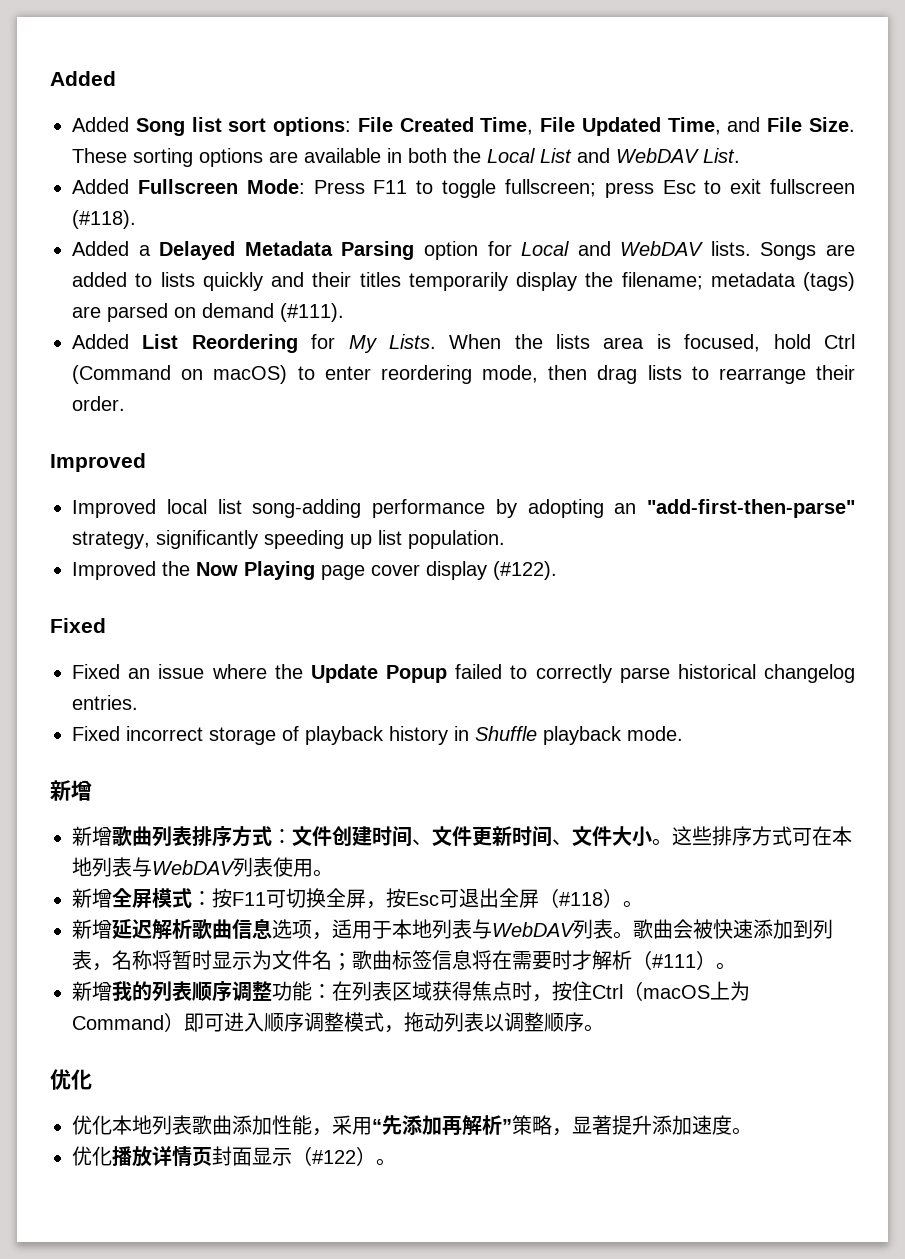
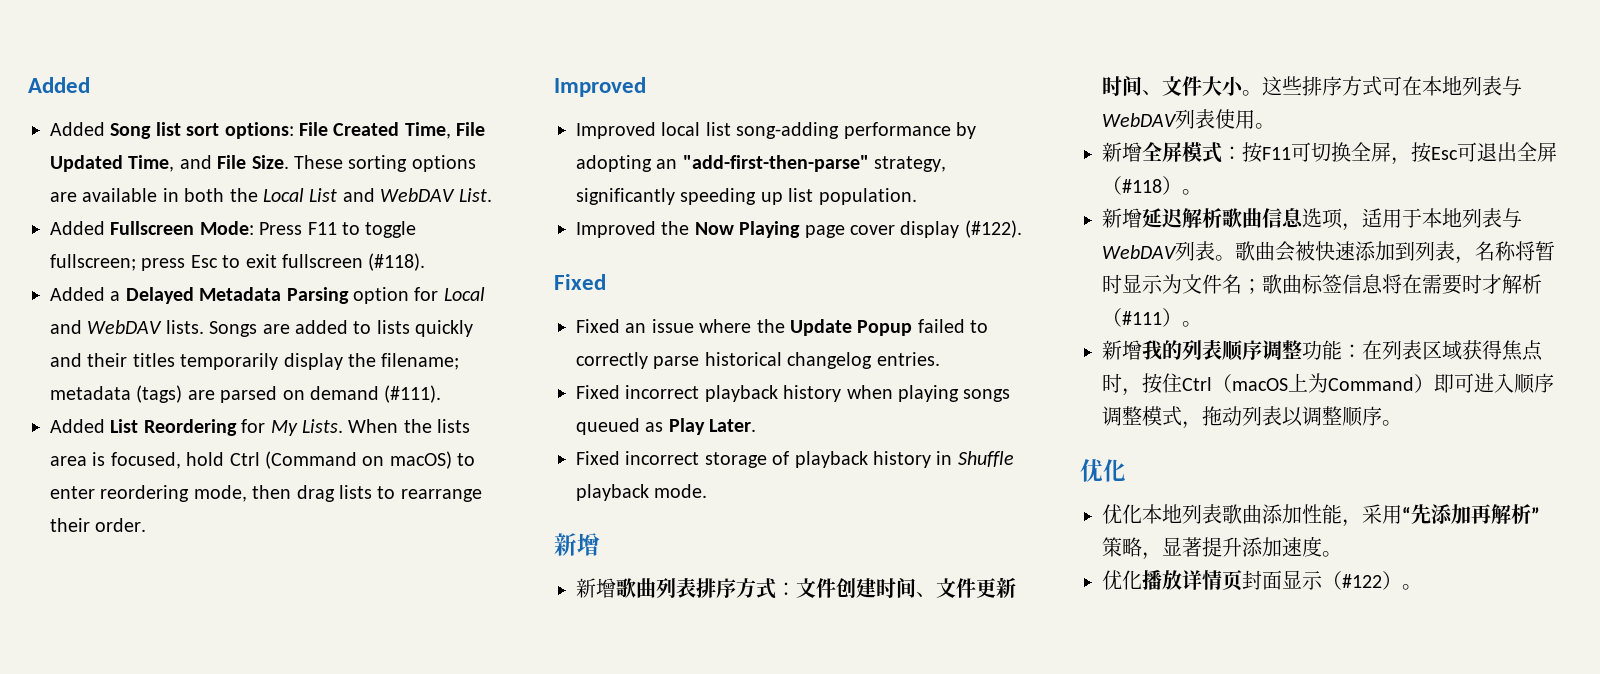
(138, 702) none -> [576,385,1011,402] [576,418,757,435] // Fixed incorrect playback history when playing songs queued as Play Later.

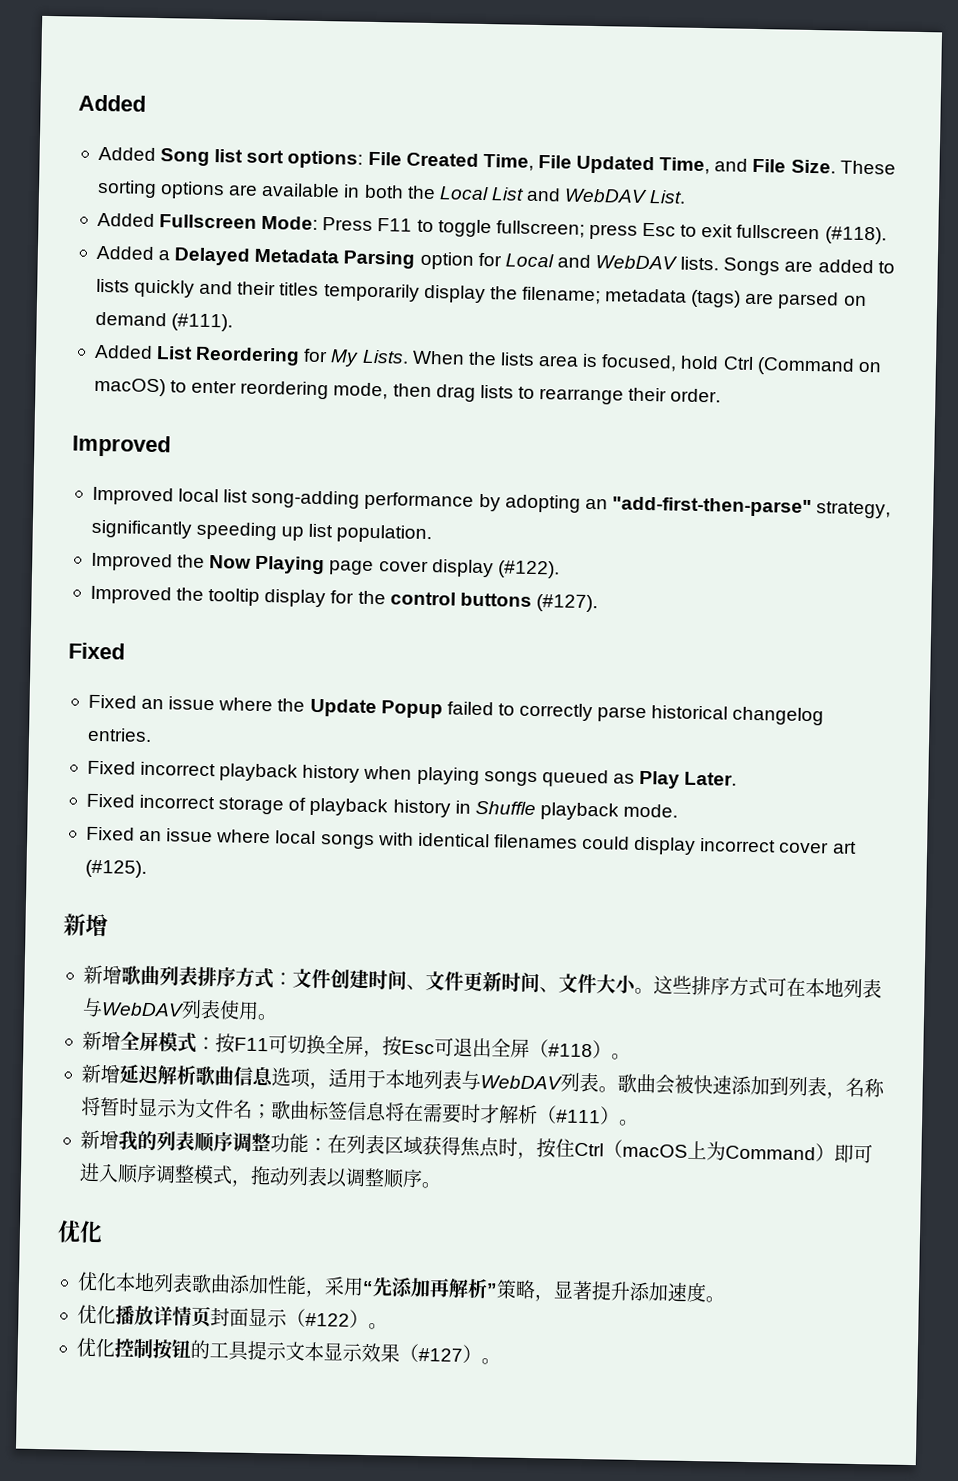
(1022, 229) none -> [89,585,598,613] // Improved the tooltip display for the control buttons (#127).
(708, 491) none -> [85,826,857,855] [84,859,147,878] // Fixed an issue where local songs with identical filenames could display incorrect cover art (#125).
(1422, 587) none -> [75,1337,501,1365] // 优化控制按钮的工具提示文本显示效果（#127）。

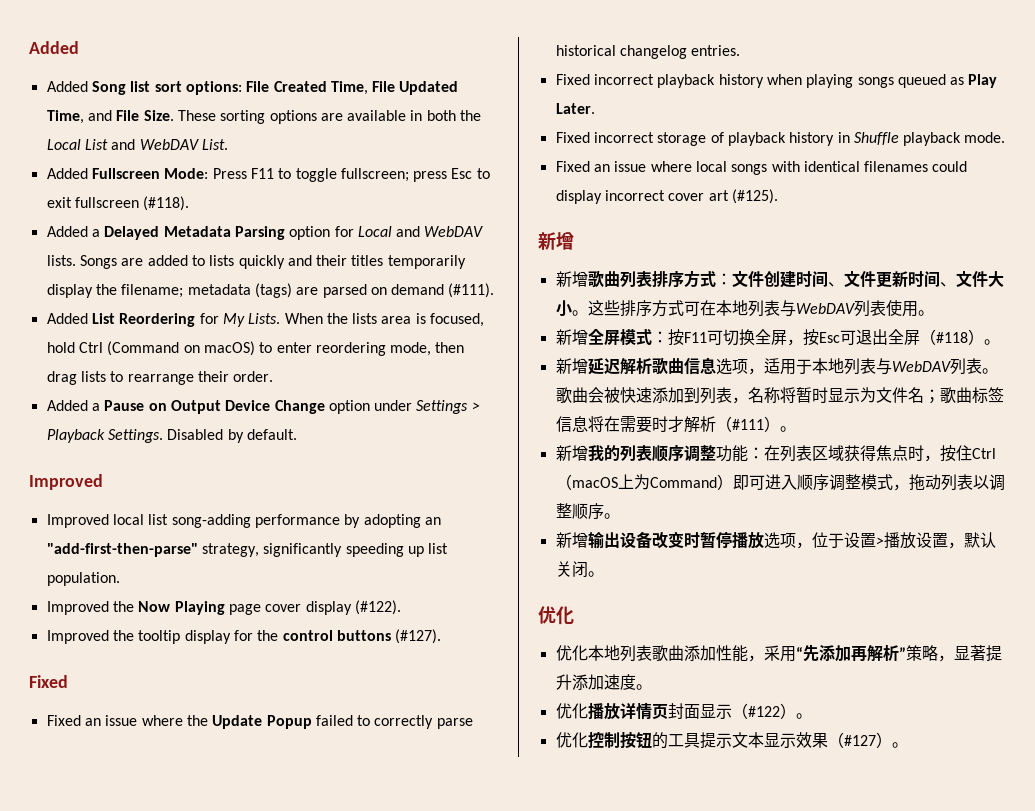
(722, 395) none -> [46,400,480,414] [46,429,297,443] // Added a Pause on Output Device Change option under Settings > Playback Settings. Disabled by default.
(441, 1185) none -> [555,531,996,549] [555,561,604,578] // 新增输出设备改变时暂停播放选项，位于设置>播放设置，默认关闭。

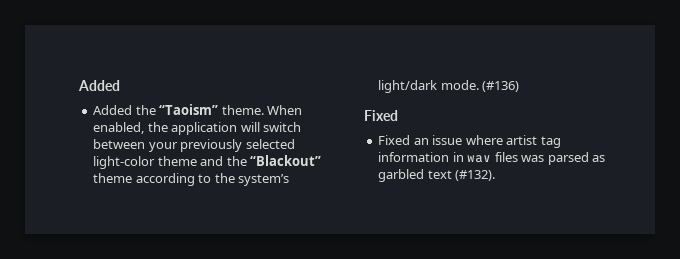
[91,81,459,95] [46,110,482,124] [46,139,228,150] [46,168,490,182] [46,196,190,211] [46,226,484,240] [46,255,466,269] [46,283,495,298] [46,313,485,327] [46,341,465,356] [46,371,274,385] [46,400,480,414] [46,429,297,443] [29,474,103,490] [46,514,441,528] [46,543,449,557] [46,572,120,586] [46,600,401,615] [46,629,442,644] Song list sort options: File Created Time, File Updated Time, and File Size. These sorting options are available in both the Local List and WebDAV List. // Added Fullscreen Mode: Press F11 to toggle fullscreen; press Esc to exit fullscreen (#118). // Added a Delayed Metadata Parsing option for Local and WebDAV lists. Songs are added to lists quickly and their titles temporarily display the filename; metadata (tags) are parsed on demand (#111). // Added List Reordering for My Lists. When the lists area is focused, hold Ctrl (Command on macOS) to enter reordering mode, then drag lists to rearrange their order. // Added a Pause on Output Device Change option under Settings > Playback Settings. Disabled by default. // Improved // Improved local list song-adding performance by adopting an "add-first-then-parse" strategy, significantly speeding up list population. // Improved the Now Playing page cover display (#122). // Improved the tooltip display for the control buttons (#127). -> [135,104,303,115] [93,122,302,135] [93,139,295,152] [93,155,322,169] [93,173,290,186] [378,80,520,93] the “Taoism” theme. When enabled, the application will switch between your previously selected light‑color theme and the “Blackout” theme according to the system’s light/dark mode. (#136)
[186,715,473,729] [555,45,741,59] [555,74,998,88] [555,103,595,114] [555,132,1006,146] [555,161,968,175] [555,189,778,204] [538,232,574,250] [555,270,1004,288] [555,300,934,317] [555,328,1000,346] [555,357,998,375] [555,387,1004,404] [555,416,796,433] [555,445,996,462] [555,474,1005,491] [555,503,620,520] [555,531,996,549] [555,561,604,578] [538,606,574,625] [555,644,1002,662] [555,674,652,690] [555,702,812,720] [555,732,908,749] the Update Popup failed to correctly parse historical changelog entries. // Fixed incorrect playback history when playing songs queued as Play Later. // Fixed incorrect storage of playback history in Shuffle playback mode. // Fixed an issue where local songs with identical filenames could display incorrect cover art (#125). // 新增 // 新增歌曲列表排序方式：文件创建时间、文件更新时间、文件大小。这些排序方式可在本地列表与WebDAV列表使用。 // 新增全屏模式：按F11可切换全屏，按Esc可退出全屏（#118）。 // 新增延迟解析歌曲信息选项，适用于本地列表与WebDAV列表。歌曲会被快速添加到列表，名称将暂时显示为文件名；歌曲标签信息将在需要时才解析（#111）。 // 新增我的列表顺序调整功能：在列表区域获得焦点时，按住Ctrl（macOS上为Command）即可进入顺序调整模式，拖动列表以调整顺序。 // 新增输出设备改变时暂停播放选项，位于设置>播放设置，默认关闭。 // 优化 // 优化本地列表歌曲添加性能，采用“先添加再解析”策略，显著提升添加速度。 // 优化播放详情页封面显示（#122）。 // 优化控制按钮的工具提示文本显示效果（#127）。 -> [506,135,561,148] [378,152,606,165] [378,169,496,182] artist tag information in wav files was parsed as garbled text (#132).

